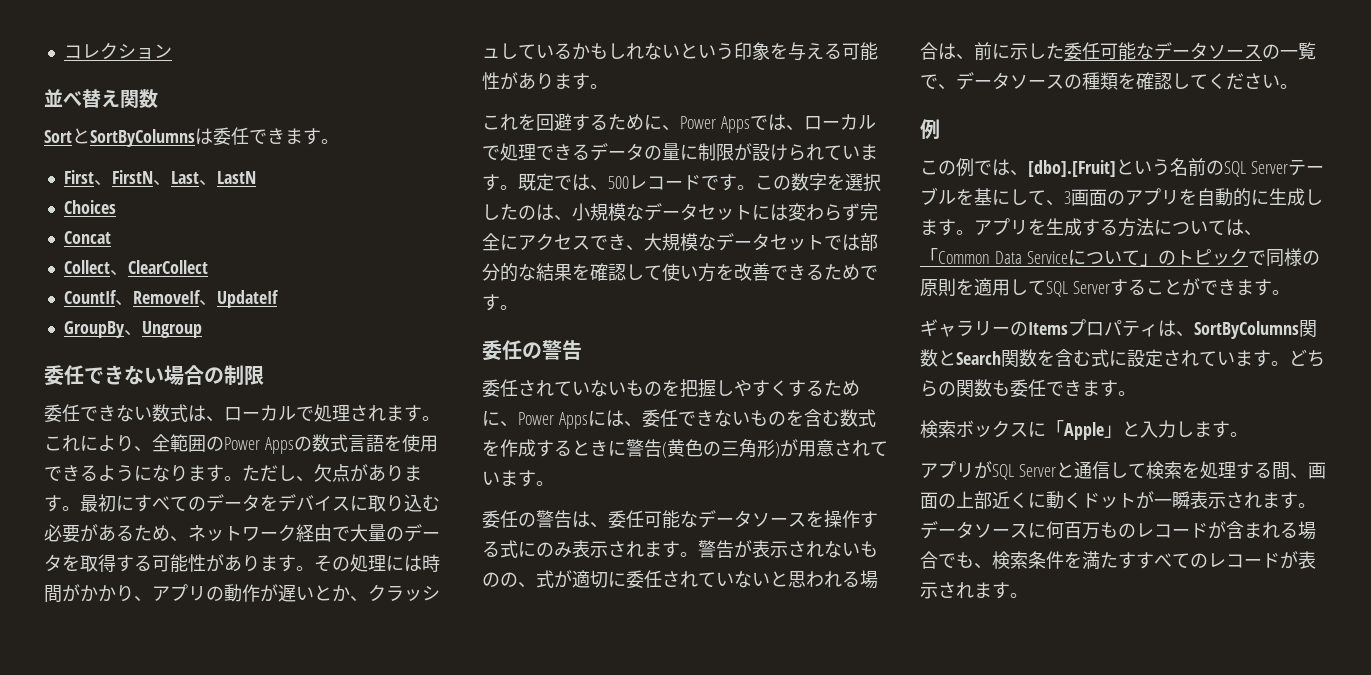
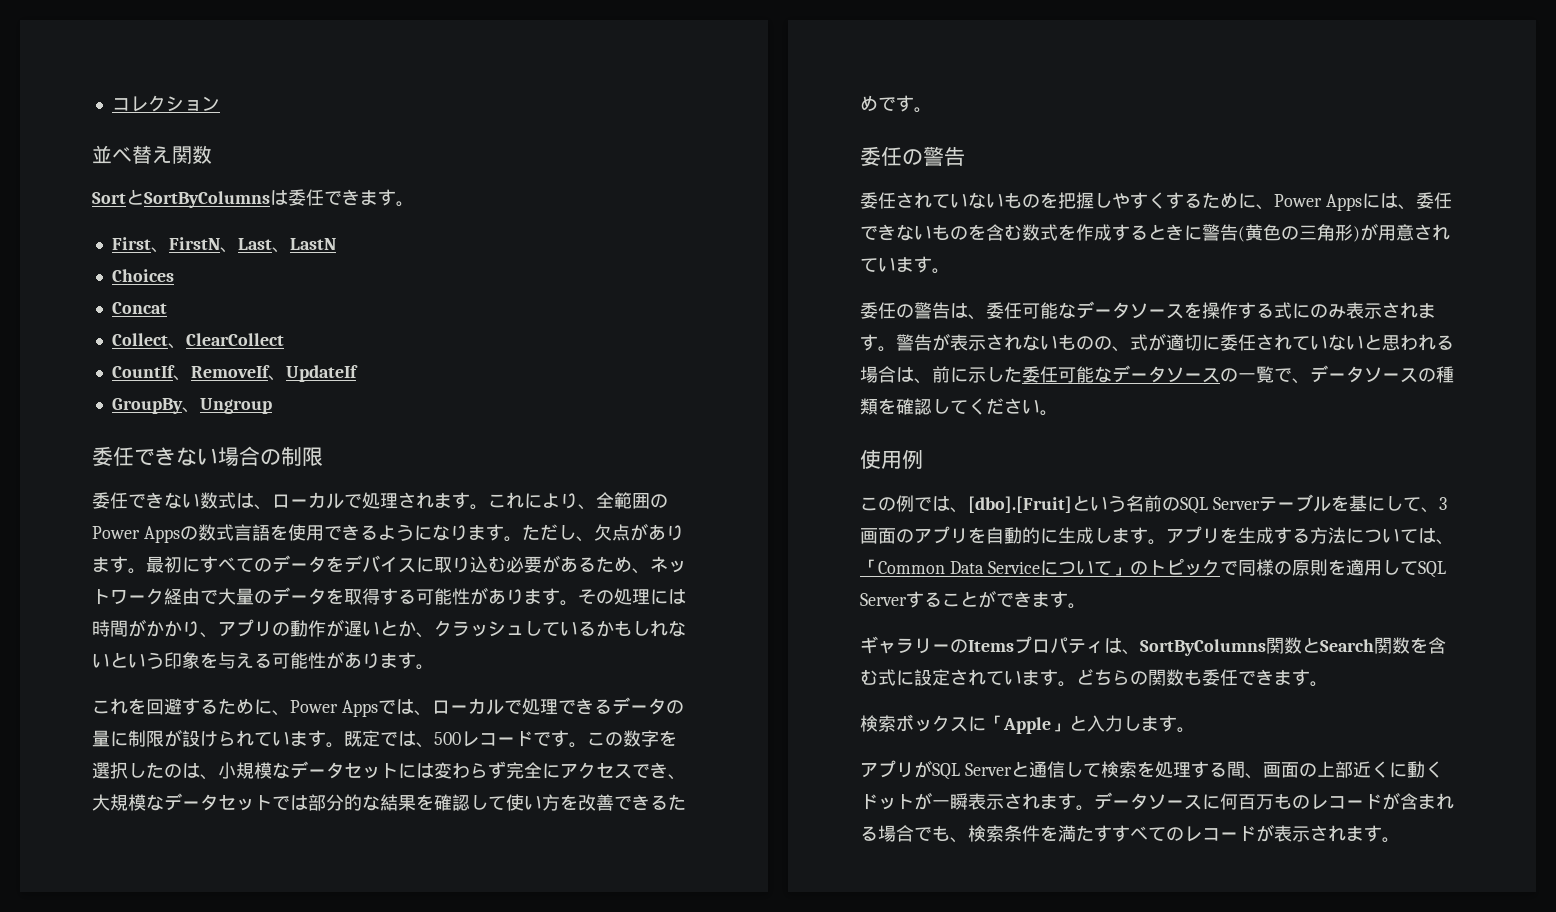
(1298, 86) none -> [860,449,902,469] 使用

